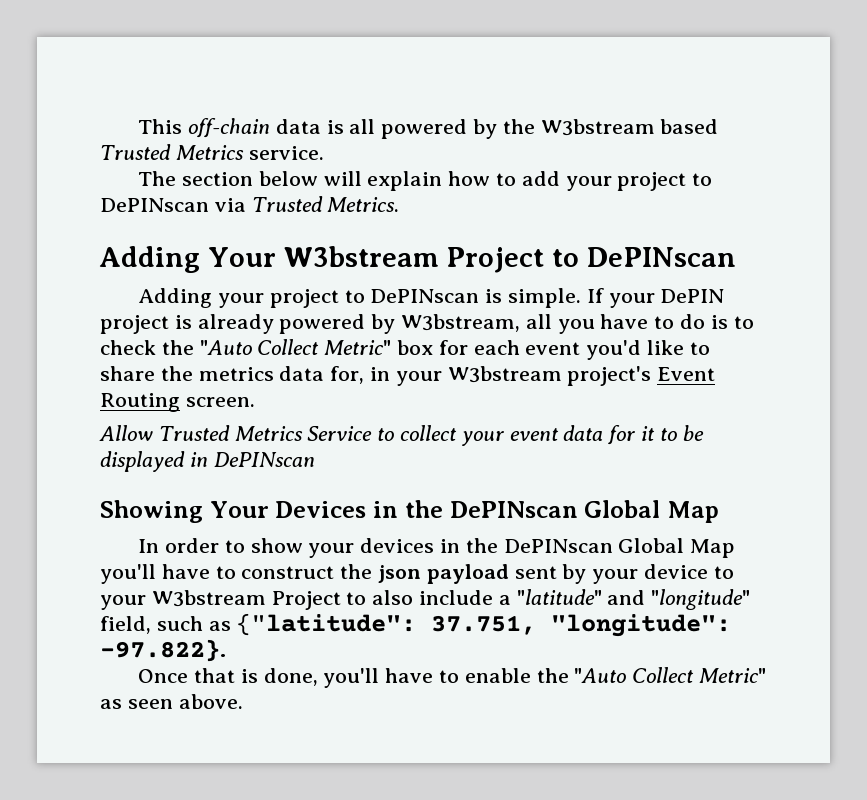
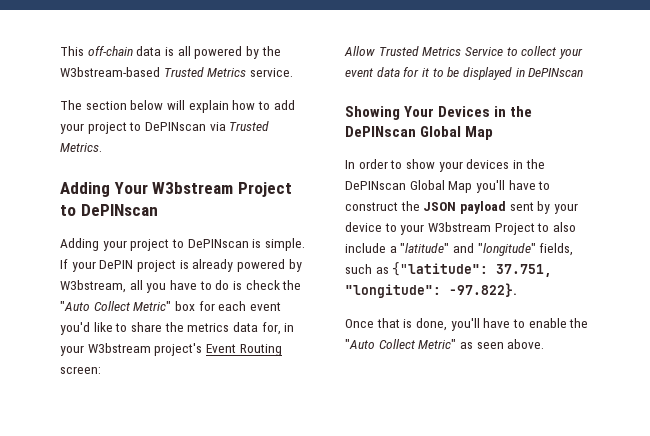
[540,119,719,136] W3bstream based -> [60,67,160,77] W3bstream-based
[733,316,754,329] to -> (242, 285) none
[185,397,255,407] screen. -> [60,366,101,374] screen:
[378,565,422,583] json -> [423,202,457,211] JSON
[100,616,151,634] field, -> [539,243,574,256] fields,

